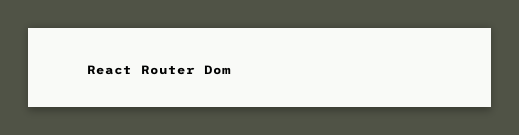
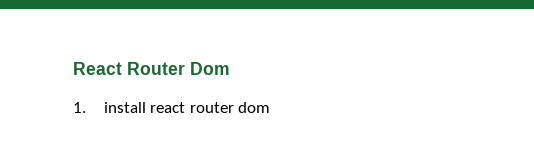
(231, 70) none -> [73,102,271,113] // 1. install react router dom

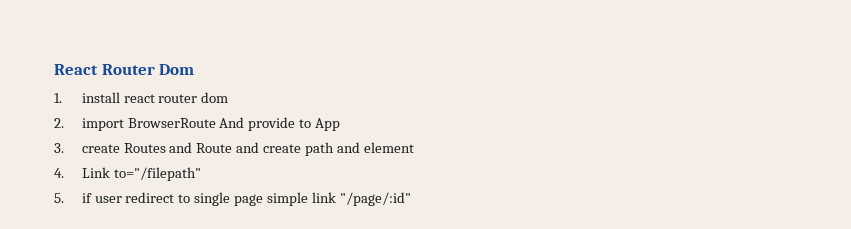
(271, 107) none -> [54,117,341,131] [54,142,414,156] [54,167,201,181] [54,192,411,206] // 2. import BrowserRoute And provide to App // 3. create Routes and Route and create path and element // 4. Link to="/filepath" // 5. if user redirect to single page simple link "/page/:id"

